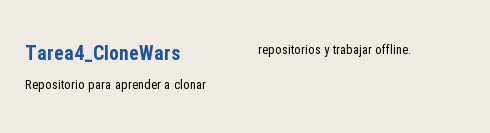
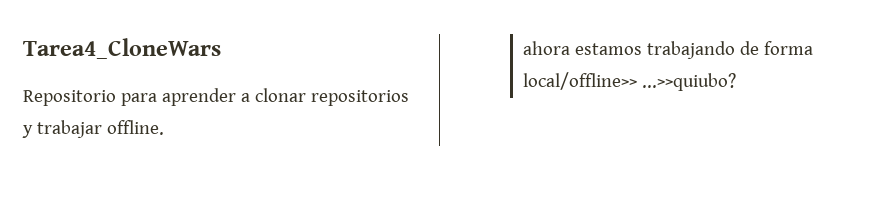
(412, 49) none -> [523,41,814,59] [523,72,737,91] // ahora estamos trabajando de forma local/offline>> ...>>quiubo?

